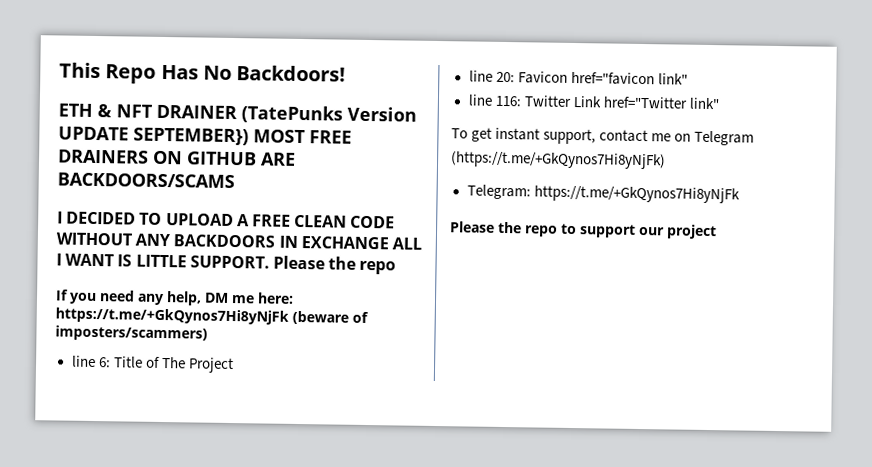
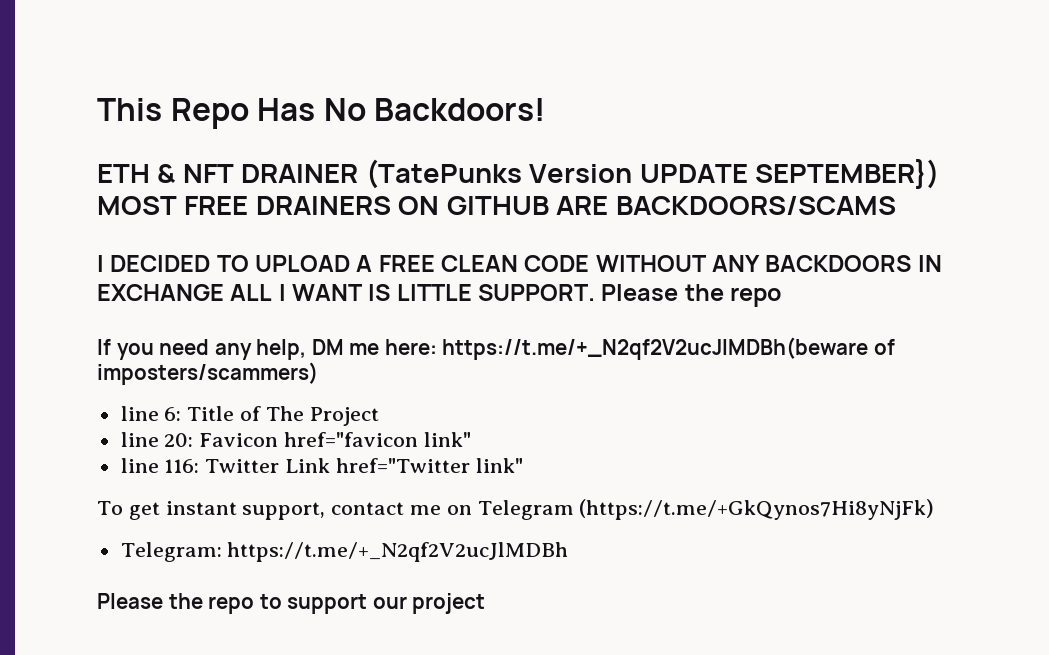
[55,307,349,325] https://t.me/+GkQynos7Hi8yNjFk (beware -> [442,337,869,360] https://t.me/+_N2qf2V2ucJlMDBh(beware
[533,185,740,204] https://t.me/+GkQynos7Hi8yNjFk -> [227,542,569,562] https://t.me/+_N2qf2V2ucJlMDBh

